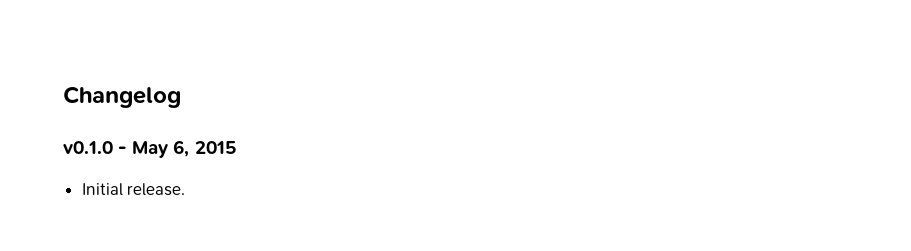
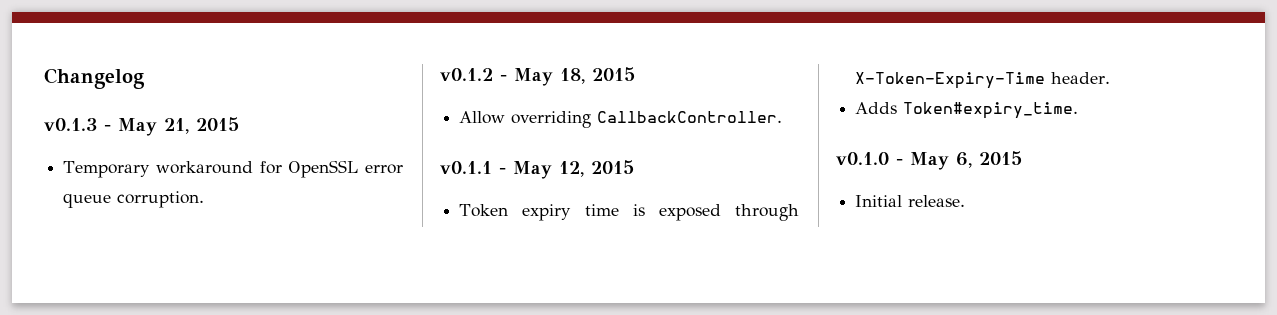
(181, 97) none -> [44,117,239,136] [63,160,403,178] [63,191,205,208] [440,67,635,86] [459,111,783,128] [440,160,634,179] [459,204,799,221] [855,72,1111,89] [855,102,1079,119] // v0.1.3 - May 21, 2015 // Temporary workaround for OpenSSL error queue corruption. // v0.1.2 - May 18, 2015 // Allow overriding CallbackController. // v0.1.1 - May 12, 2015 // Token expiry time is exposed through X-Token-Expiry-Time header. // Adds Token#expiry_time.

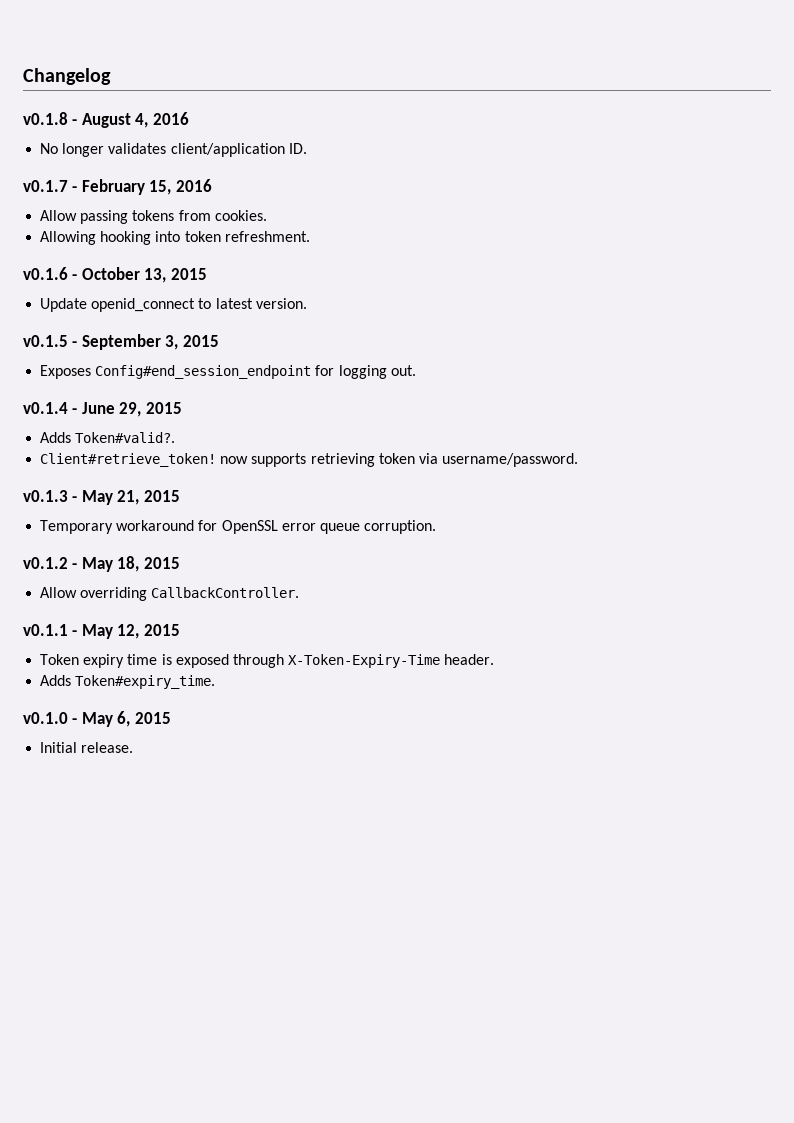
(145, 78) none -> [23,112,189,128] [40,143,307,157] [23,179,212,195] [40,210,267,224] [40,231,310,245] [23,267,207,283] [40,298,307,312] [23,334,219,350] [40,365,416,379] [23,402,182,417] [40,432,176,443] [40,453,579,467] // v0.1.8 - August 4, 2016 // No longer validates client/application ID. // v0.1.7 - February 15, 2016 // Allow passing tokens from cookies. // Allowing hooking into token refreshment. // v0.1.6 - October 13, 2015 // Update openid_connect to latest version. // v0.1.5 - September 3, 2015 // Exposes Config#end_session_endpoint for logging out. // v0.1.4 - June 29, 2015 // Adds Token#valid?. // Client#retrieve_token! now supports retrieving token via username/password.

